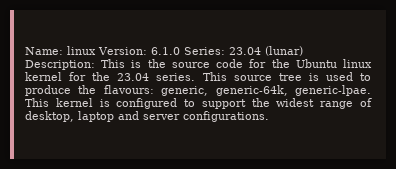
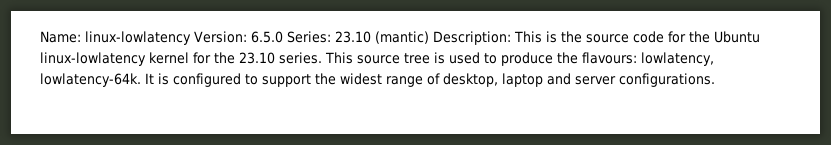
[67,46,303,56] linux Version: 6.1.0 Series: 23.04 (lunar) -> [85,31,429,45] linux-lowlatency Version: 6.5.0 Series: 23.10 (mantic)
[343,59,373,68] linux -> [40,52,146,66] linux-lowlatency
[117,73,150,81] 23.04 -> [239,52,275,64] 23.10
[161,85,371,96] [25,98,93,107] generic, generic-64k, generic-lpae. This kernel -> [641,52,714,66] [40,73,154,87] lowlatency, lowlatency-64k. It

